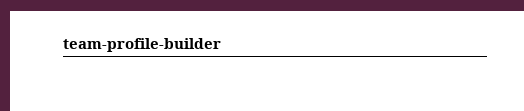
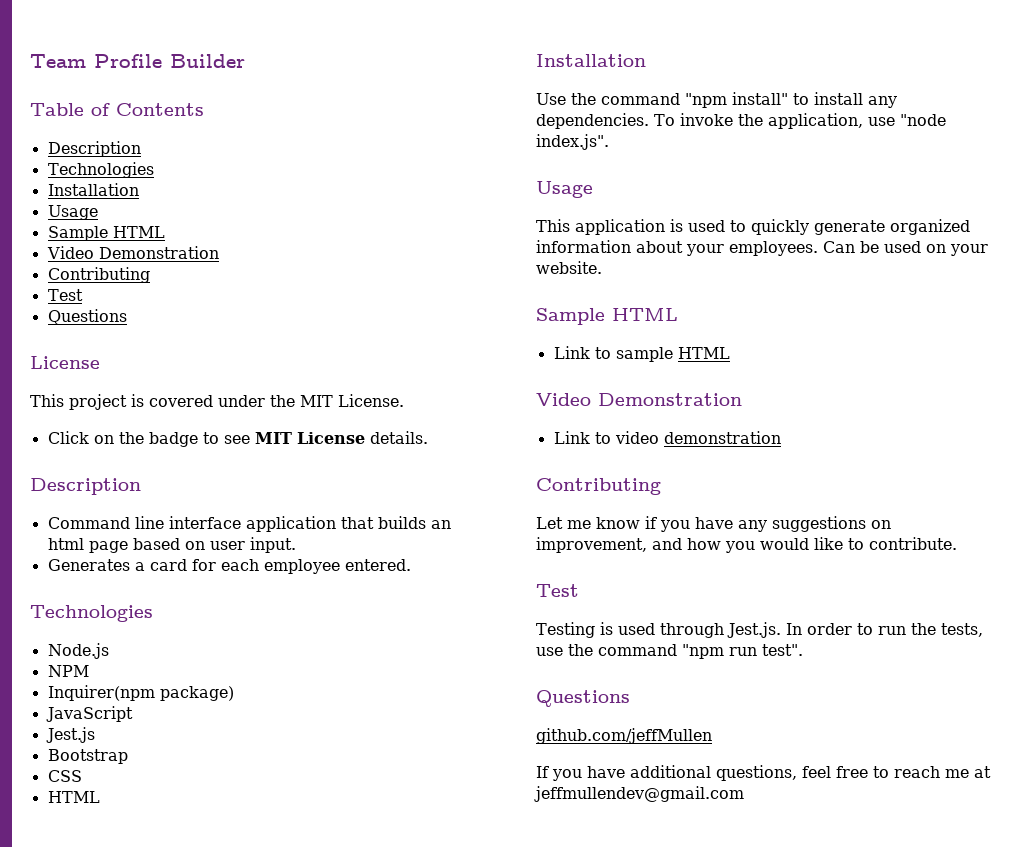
[63,38,221,52] team-profile-builder -> [30,54,245,68] [30,103,204,116] [47,141,141,157] [47,162,154,178] [47,183,139,196] [47,205,98,220] [47,226,165,241] [46,246,219,259] [47,267,150,283] [47,289,83,301] [47,309,127,325] [30,356,100,369] [30,394,404,410] [47,431,428,447] [30,478,141,495] [47,516,451,532] [47,537,296,553] [47,559,411,574] [30,605,153,622] [47,643,109,659] [47,665,89,677] [47,685,234,701] [45,706,133,722] [45,727,95,743] [47,749,128,764] [47,770,82,782] [47,791,100,803] [536,54,646,67] [536,92,897,108] [536,113,946,129] [536,134,609,150] [536,181,593,198] [536,219,970,235] [536,240,988,256] [536,261,602,274] [536,308,678,325] [553,346,730,362] [536,393,742,406] [553,431,781,444] [536,478,661,495] [536,516,891,532] [536,537,957,553] [536,584,579,597] [536,622,983,638] [536,644,803,659] [536,690,630,707] [536,728,712,744] [536,765,991,781] [534,786,744,802] Team Profile Builder // Table of Contents // Description // Technologies // Installation // Usage // Sample HTML // Video Demonstration // Contributing // Test // Questions // License // This project is covered under the MIT License. // Click on the badge to see MIT License details. // Description // Command line interface application that builds an html page based on user input. // Generates a card for each employee entered. // Technologies // Node.js // NPM // Inquirer(npm package) // JavaScript // Jest.js // Bootstrap // CSS // HTML // Installation // Use the command "npm install" to install any dependencies. To invoke the application, use "node index.js". // Usage // This application is used to quickly generate organized information about your employees. Can be used on your website. // Sample HTML // Link to sample HTML // Video Demonstration // Link to video demonstration // Contributing // Let me know if you have any suggestions on improvement, and how you would like to contribute. // Test // Testing is used through Jest.js. In order to run the tests, use the command "npm run test". // Questions // github.com/jeffMullen // If you have additional questions, feel free to reach me at jeffmullendev@gmail.com

